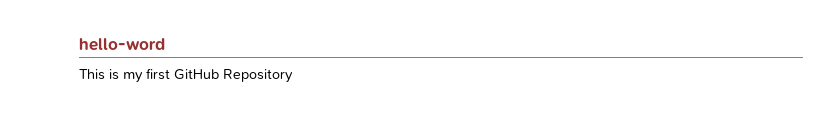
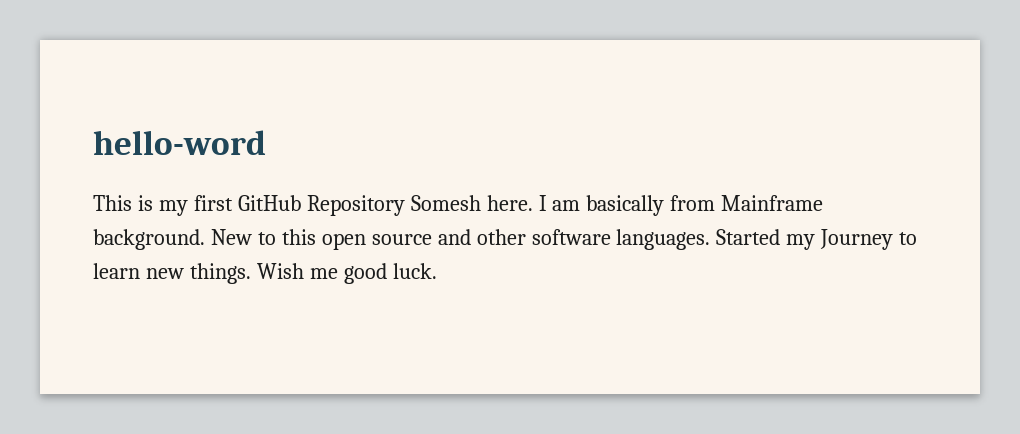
(293, 76) none -> [410,195,824,216] [93,229,918,250] [93,263,437,284] Somesh here. I am basically from Mainframe background. New to this open source and other software languages. Started my Journey to learn new things. Wish me good luck.

